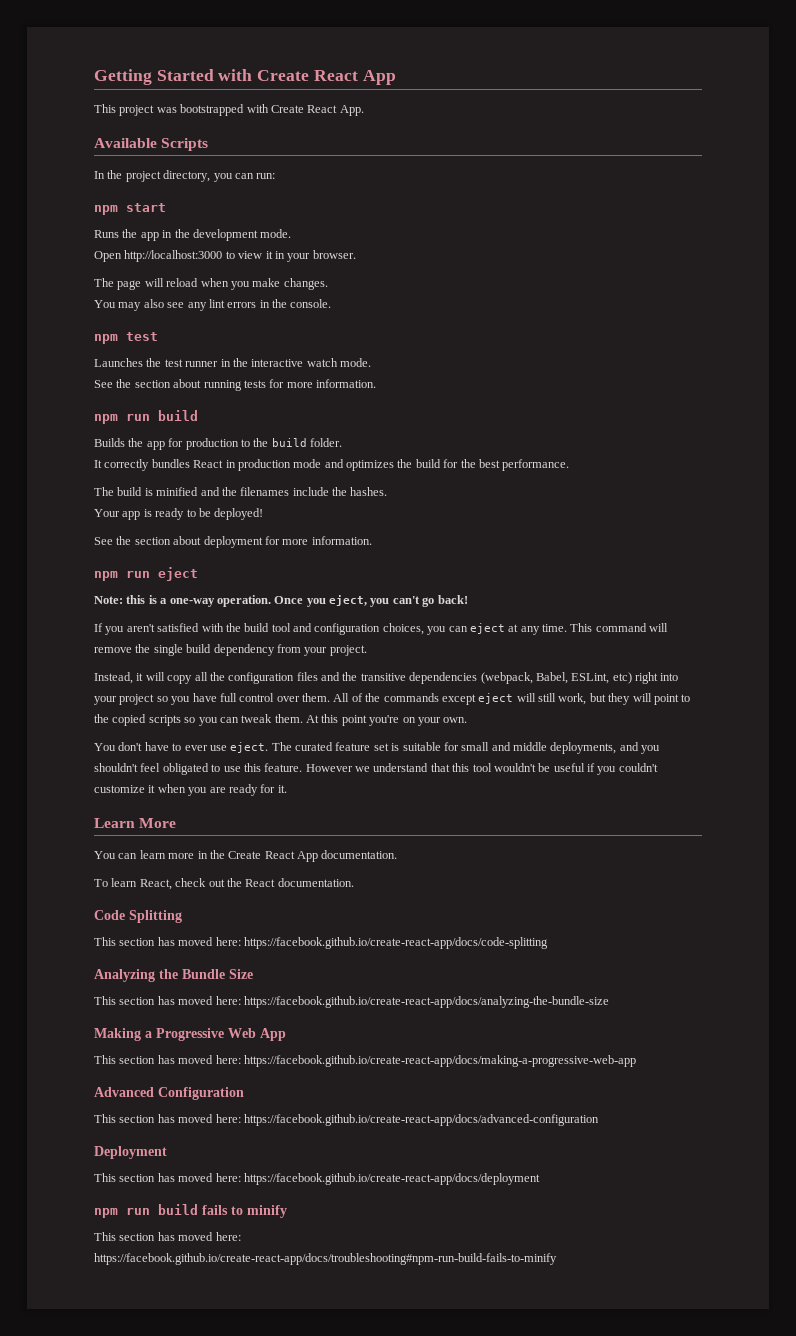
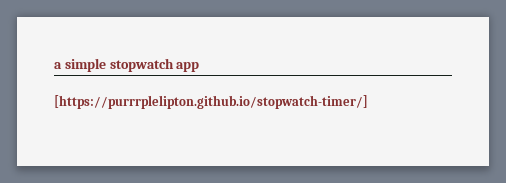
[94,69,396,85] [94,104,364,116] [94,138,209,151] [94,170,276,182] [94,203,166,215] [94,229,292,241] [94,250,356,262] [94,278,328,290] [94,299,332,311] [94,332,158,344] [94,358,371,367] [94,379,376,391] [94,410,198,424] [94,438,342,450] [94,459,570,471] [94,487,388,496] [94,508,264,520] [94,536,372,548] [94,567,198,581] [94,595,468,607] [94,623,669,635] [94,644,367,656] [94,672,679,684] [94,693,691,705] [94,714,468,726] [94,742,661,754] [94,763,658,775] [94,784,287,796] [94,818,177,828] [94,850,398,862] [94,878,354,890] [94,910,182,923] [94,937,548,949] [94,969,253,982] [94,996,609,1008] [94,1028,286,1041] [94,1055,636,1067] [94,1087,244,1100] [94,1114,599,1126] [94,1146,167,1159] [94,1173,540,1185] [94,1204,287,1218] [94,1232,241,1241] [94,1253,557,1265] Getting Started with Create React App // This project was bootstrapped with Create React App. // Available Scripts // In the project directory, you can run: // npm start // Runs the app in the development mode. // Open http://localhost:3000 to view it in your browser. // The page will reload when you make changes. // You may also see any lint errors in the console. // npm test // Launches the test runner in the interactive watch mode. // See the section about running tests for more information. // npm run build // Builds the app for production to the build folder. // It correctly bundles React in production mode and optimizes the build for the best performance. // The build is minified and the filenames include the hashes. // Your app is ready to be deployed! // See the section about deployment for more information. // npm run eject // Note: this is a one-way operation. Once you eject, you can't go back! // If you aren't satisfied with the build tool and configuration choices, you can eject at any time. This command will remove the single build dependency from your project. // Instead, it will copy all the configuration files and the transitive dependencies (webpack, Babel, ESLint, etc) right into your project so you have full control over them. All of the commands except eject will still work, but they will point to the copied scripts so you can tweak them. At this point you're on your own. // You don't have to ever use eject. The curated feature set is suitable for small and middle deployments, and you shouldn't feel obligated to use this feature. However we understand that this tool wouldn't be useful if you couldn't customize it when you are ready for it. // Learn More // You can learn more in the Create React App documentation. // To learn React, check out the React documentation. // Code Splitting // This section has moved here: https://facebook.github.io/create-react-app/docs/code-splitting // Analyzing the Bundle Size // This section has moved here: https://facebook.github.io/create-react-app/docs/analyzing-the-bundle-size // Making a Progressive Web App // This section has moved here: https://facebook.github.io/create-react-app/docs/making-a-progressive-web-app // Advanced Configuration // This section has moved here: https://facebook.github.io/create-react-app/docs/advanced-configuration // Deployment // This section has moved here: https://facebook.github.io/create-react-app/docs/deployment // npm run build fails to minify // This section has moved here: https://facebook.github.io/create-react-app/docs/troubleshooting#npm-run-build-fails-to-minify -> [54,58,200,72] [54,95,368,109] a simple stopwatch app // [https://purrrplelipton.github.io/stopwatch-timer/]

